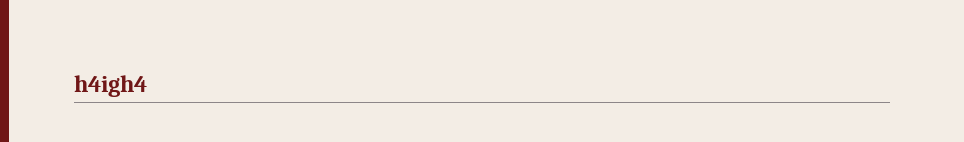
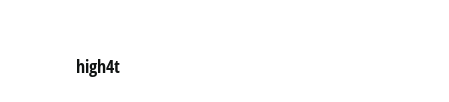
[74,75,147,97] h4igh4 -> [76,59,120,77] high4t

